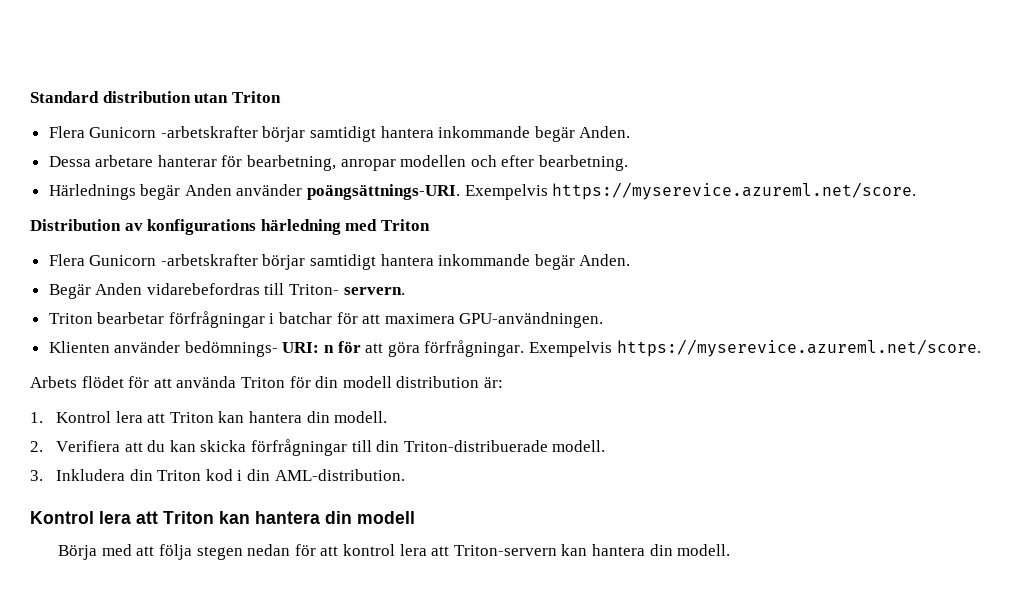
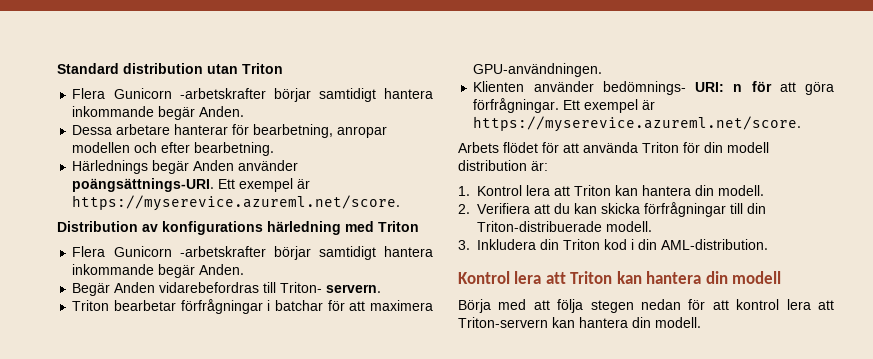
[464,184,548,200] Exempelvis -> [218,178,311,192] Ett exempel är
[529,341,613,357] Exempelvis -> [563,99,656,113] Ett exempel är

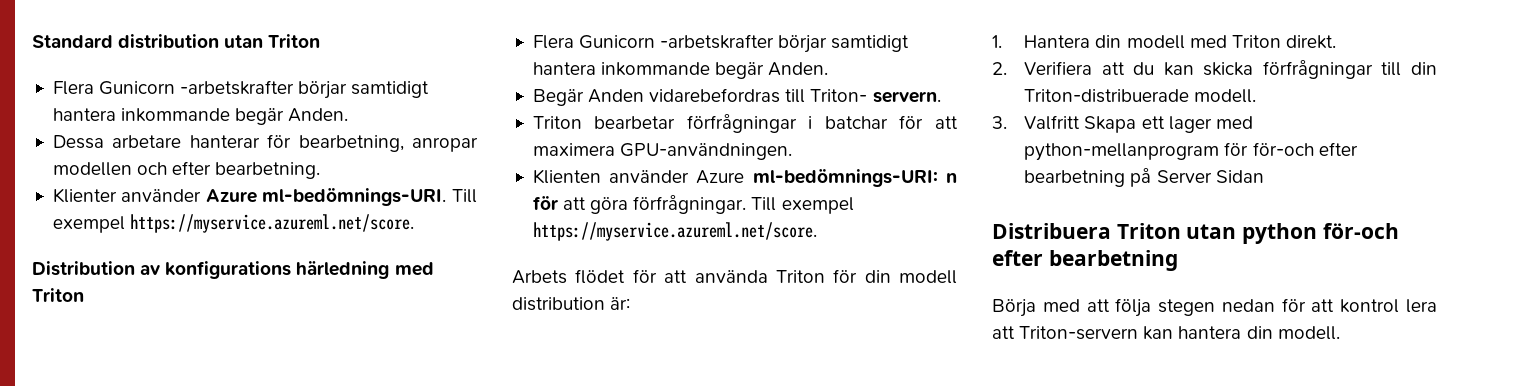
[72,160,299,174] [72,178,311,192] [72,195,401,211] Härlednings begär Anden använder poängsättnings-URI. Ett exempel är https://myserevice.azureml.net/score. -> [52,188,478,206] [52,214,415,233] Klienter använder Azure ml-bedömnings-URI. Till exempel https://myservice.azureml.net/score.
[602,81,725,95] bedömnings- URI: -> [696,169,938,187] Azure ml-bedömnings-URI:
[563,99,656,113] [473,116,802,132] Ett exempel är https://myserevice.azureml.net/score. -> [751,197,854,214] [532,222,817,241] Till exempel https://myservice.azureml.net/score.
[477,185,764,196] Kontrol lera att Triton kan hantera din modell. -> [1024,35,1337,49] Hantera din modell med Triton direkt.
[477,239,768,250] [458,271,782,284] Inkludera din Triton kod i din AML-distribution. // Kontrol lera att Triton kan hantera din modell -> [1024,115,1253,133] [1024,142,1358,161] [1024,168,1264,187] [992,223,1399,244] [992,250,1178,271] Valfritt Skapa ett lager med python-mellanprogram för för-och efter bearbetning på Server Sidan // Distribuera Triton utan python för-och efter bearbetning

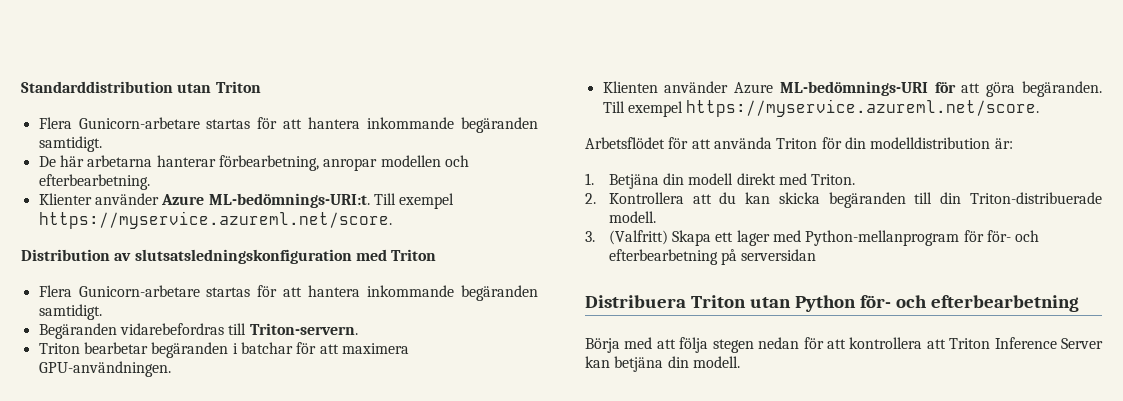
[32,34,220,49] Standard distribution -> [21,81,173,93] Standarddistribution
[99,80,430,99] [52,108,349,125] [52,134,404,152] Gunicorn -arbetskrafter börjar samtidigt hantera inkommande begär Anden. // Dessa arbetare hanterar för bearbetning, -> [78,117,538,133] [38,136,102,152] [38,155,319,171] Gunicorn-arbetare startas för att hantera inkommande begäranden samtidigt. // De här arbetarna hanterar förbearbetning,
[172,161,321,179] efter bearbetning. -> [38,174,150,190] efterbearbetning.
[262,188,447,206] ml-bedömnings-URI. -> [208,193,370,208] ML-bedömnings-URI:t.
[165,261,390,279] konfigurations härledning -> [134,249,352,264] slutsatsledningskonfiguration
[579,34,910,53] [532,62,829,79] [532,88,941,106] Gunicorn -arbetskrafter börjar samtidigt hantera inkommande begär Anden. // Begär Anden vidarebefordras till Triton- servern. -> [78,285,538,301] [38,304,102,320] [38,323,358,339] Gunicorn-arbetare startas för att hantera inkommande begäranden samtidigt. // Begäranden vidarebefordras till Triton-servern.
[686,114,797,133] förfrågningar -> [151,342,229,358] begäranden
[752,169,957,187] ml-bedömnings-URI: n -> [779,81,928,96] ML-bedömnings-URI
[633,195,854,214] [532,222,817,241] [512,269,626,284] förfrågningar. Till exempel https://myservice.azureml.net/score. // Arbets flödet -> [1021,81,1102,97] [602,99,1040,117] [585,137,665,149] begäranden. Till exempel https://myservice.azureml.net/score. // Arbetsflödet
[899,270,957,284] [512,297,605,311] modell distribution -> [870,137,991,149] modelldistribution
[1024,35,1337,49] Hantera din modell med Triton direkt. -> [608,173,856,189] Betjäna din modell direkt med Triton.
[1024,61,1093,75] Verifiera -> [608,192,684,204] Kontrollera
[1262,60,1373,79] förfrågningar -> [828,192,906,208] begäranden
[1024,115,1081,130] Valfritt -> [608,230,668,245] (Valfritt)
[1024,142,1358,161] [1024,168,1264,187] python-mellanprogram för för-och efter bearbetning på Server Sidan -> [805,230,1040,246] [608,249,817,265] Python-mellanprogram för för- och efterbearbetning på serversidan
[1242,223,1399,244] [992,250,1178,271] python för-och efter bearbetning -> [794,295,1079,312] Python för- och efterbearbetning
[1340,299,1437,313] [992,326,1242,340] kontrol lera att Triton-servern kan hantera -> [849,337,1103,349] [585,356,664,372] kontrollera att Triton Inference Server kan betjäna

